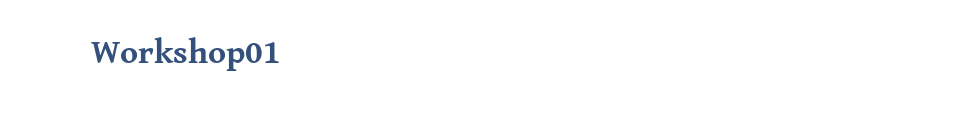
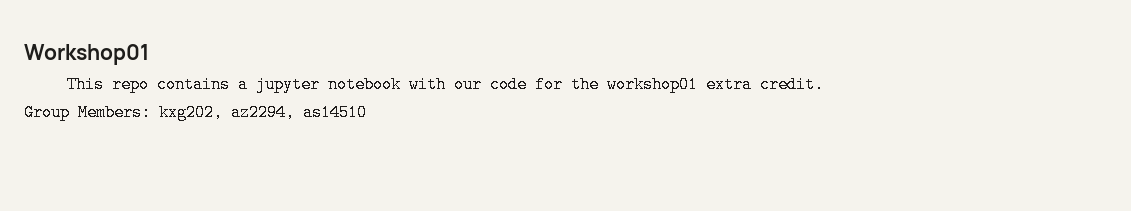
(281, 54) none -> [67,76,825,93] [24,104,367,121] // This repo contains a jupyter notebook with our code for the workshop01 extra credit. // Group Members: kxg202, az2294, as14510

